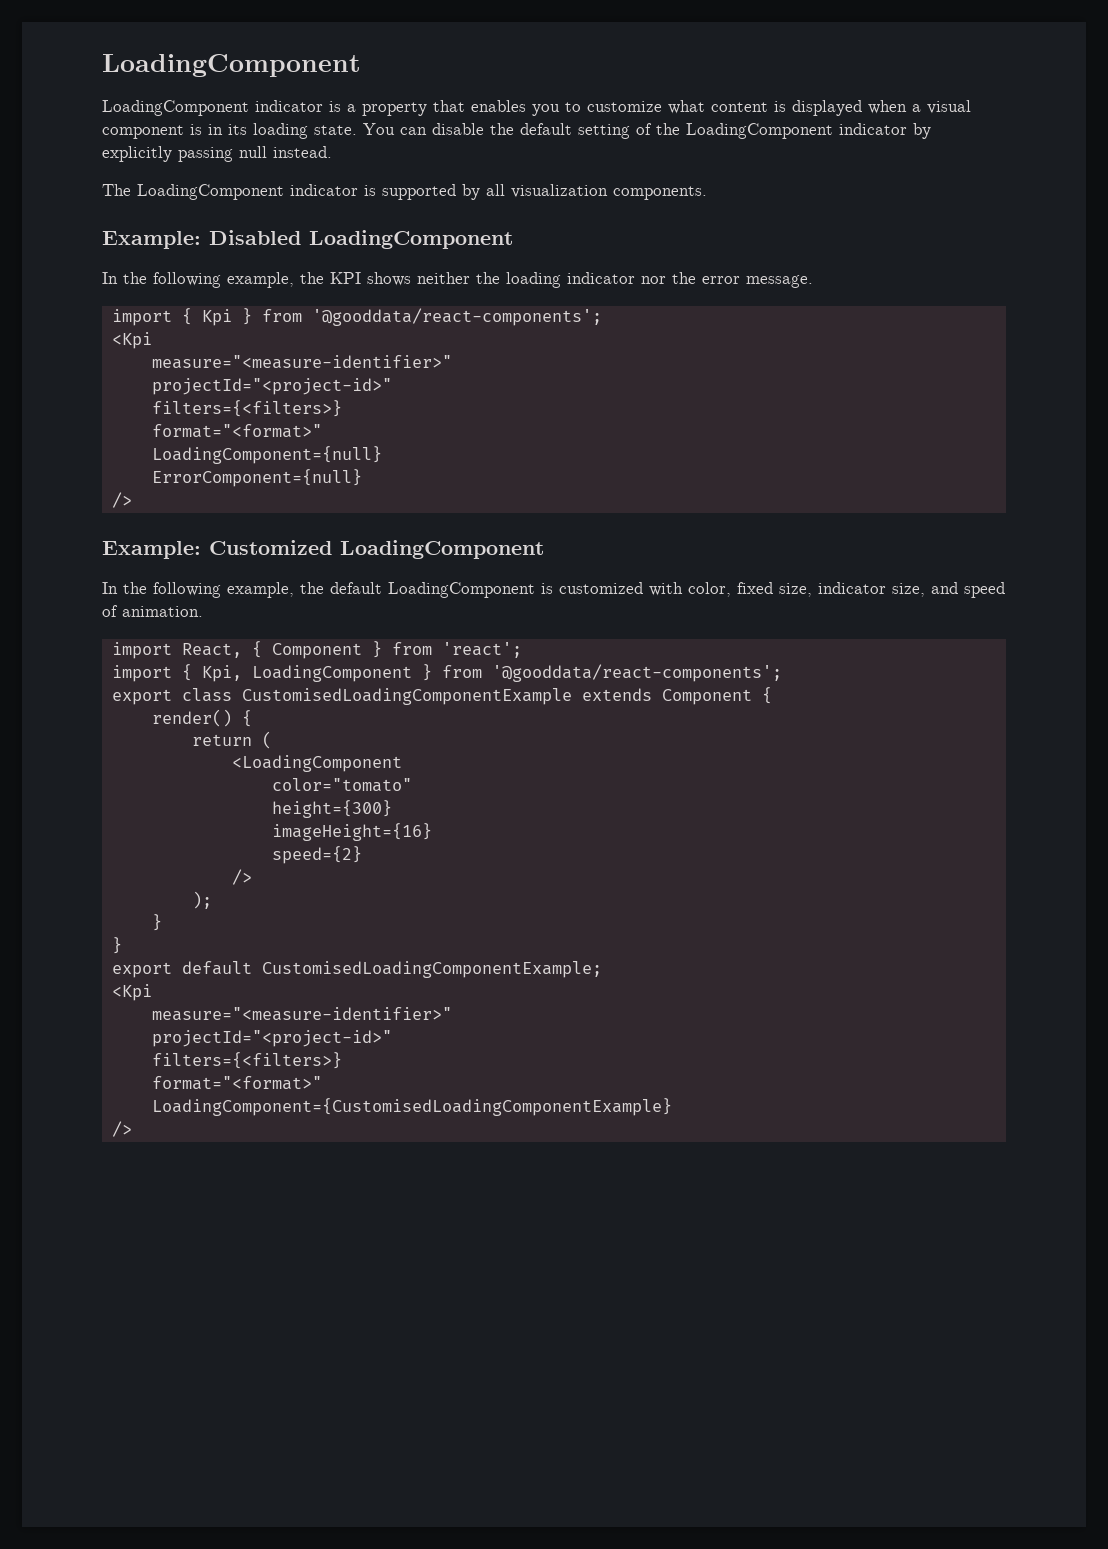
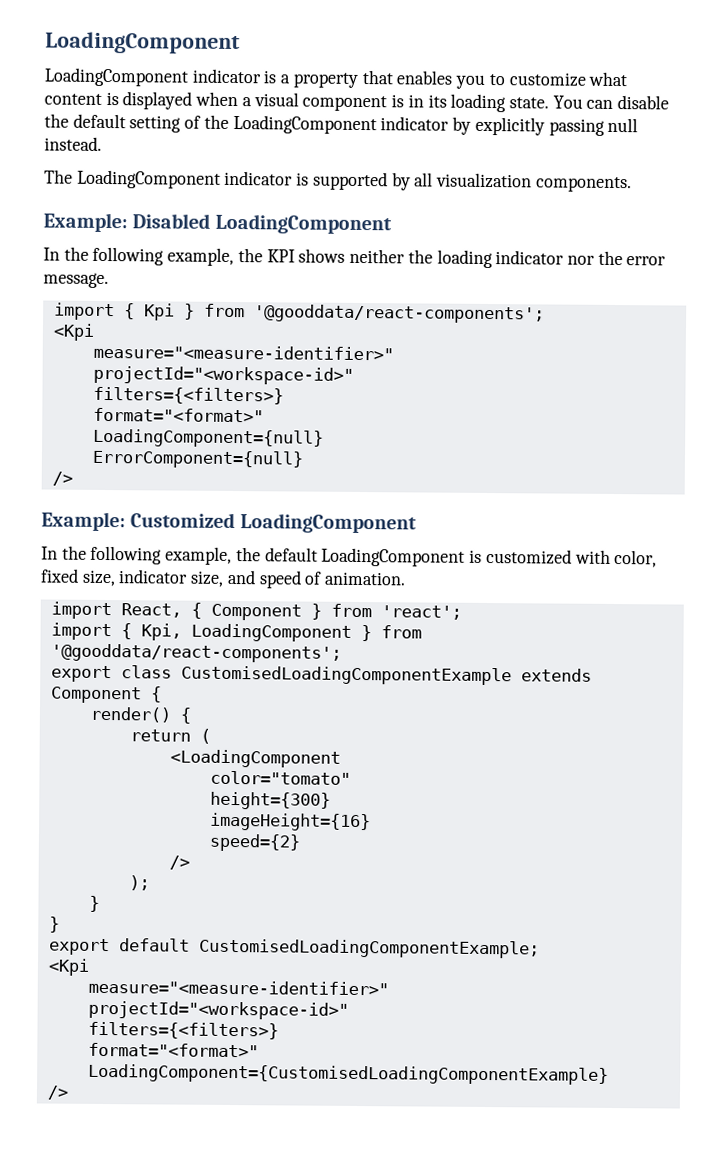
[151,378,392,395] projectId="<project-id>" -> [92,365,354,385] projectId="<workspace-id>"
[151,1030,392,1047] projectId="<project-id>" -> [87,1000,349,1020] projectId="<workspace-id>"

